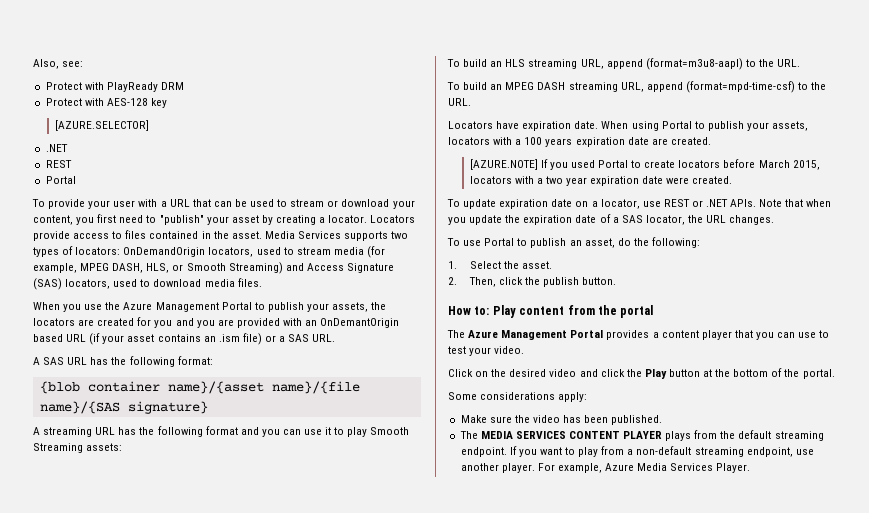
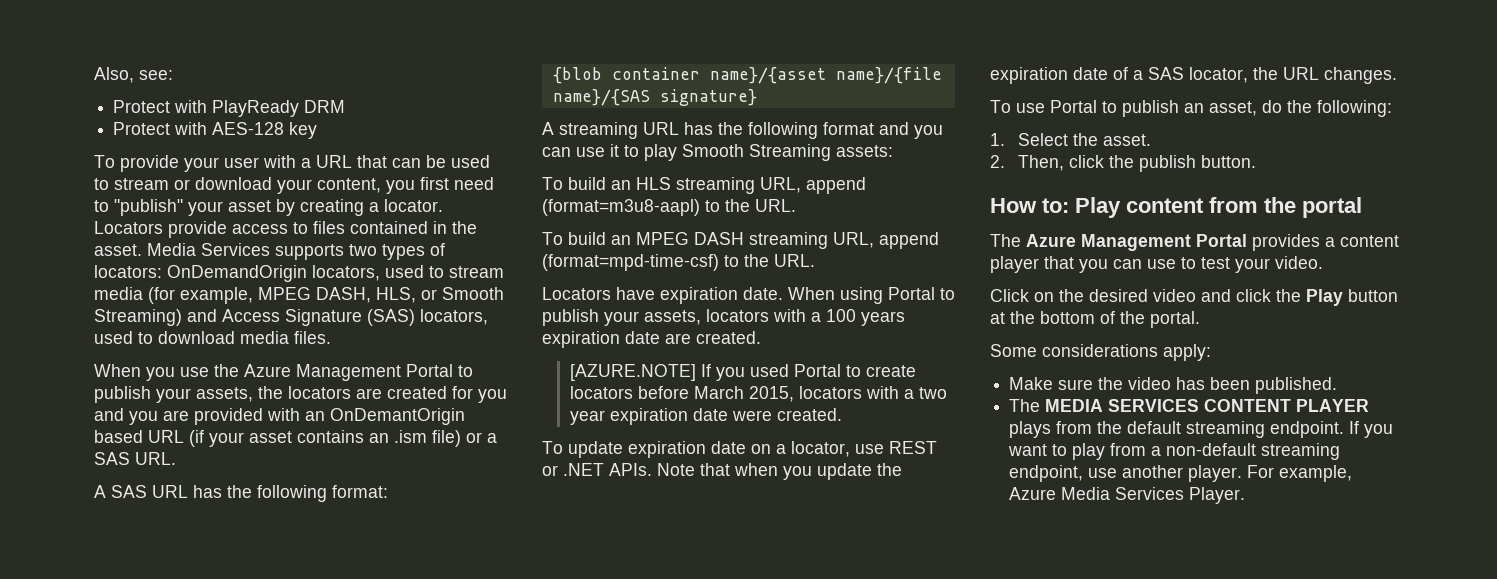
[54,120,149,131] [45,144,68,152] [45,160,72,168] [45,176,76,184] // [AZURE.SELECTOR] // .NET // REST // Portal -> (318, 130) none

